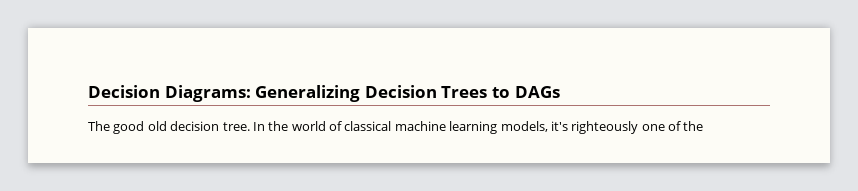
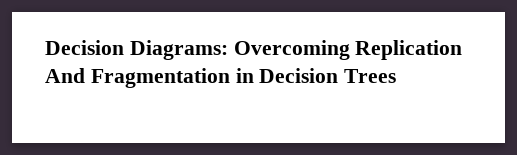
[255,85,560,102] [88,121,704,134] Generalizing Decision Trees to DAGs // The good old decision tree. In the world of classical machine learning models, it's righteously one of the -> [233,40,463,60] [45,68,397,88] Overcoming Replication And Fragmentation in Decision Trees

